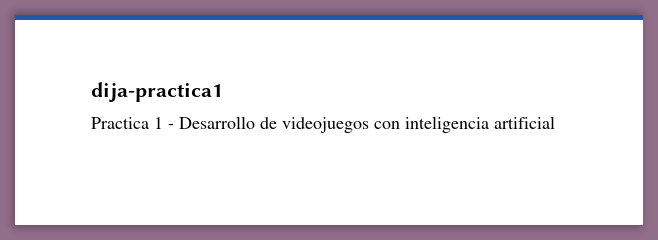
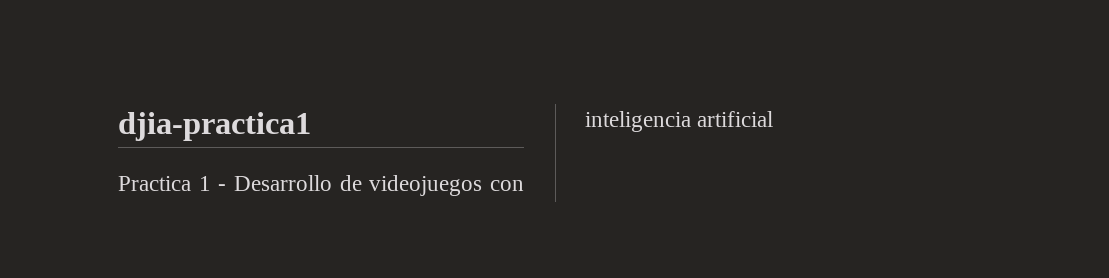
[91,82,223,102] dija-practica1 -> [118,112,311,141] djia-practica1

